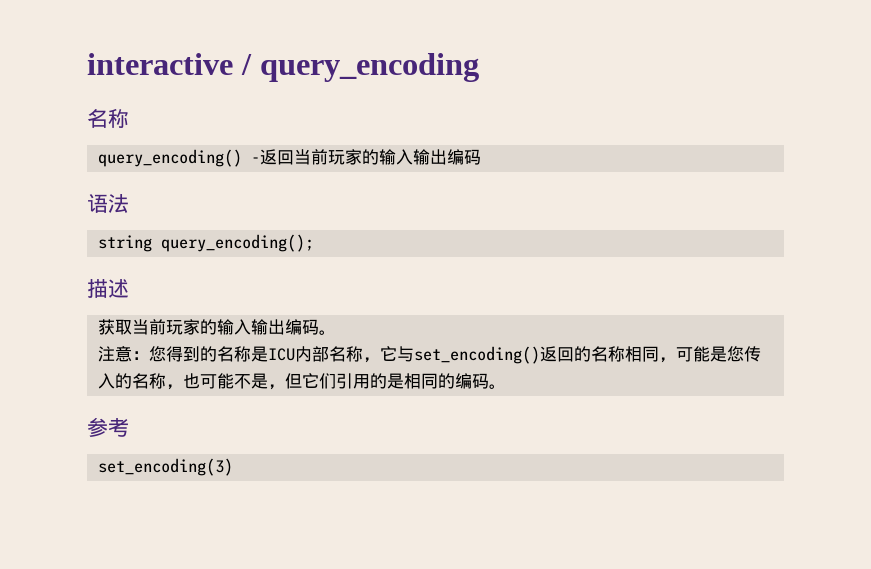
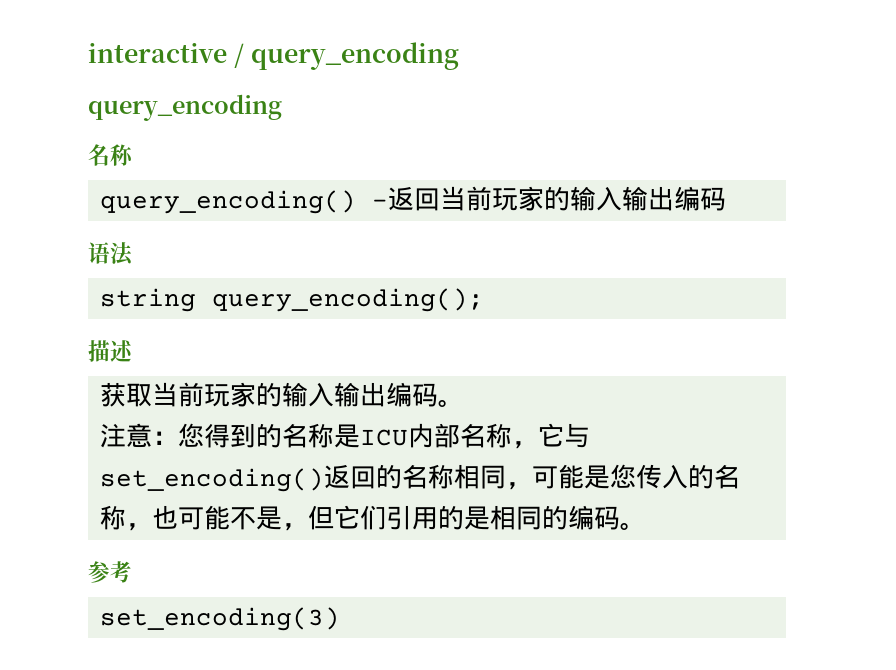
(479, 67) none -> [88,94,282,121] // query_encoding

